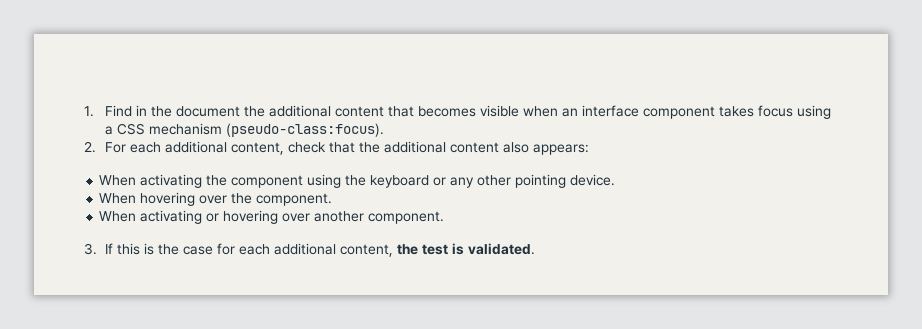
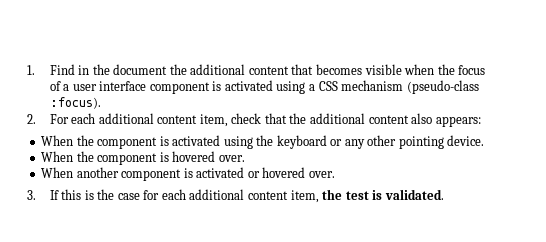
[562,105,794,119] an interface component takes focus -> [437,64,486,75] [49,80,273,94] the focus of a user interface component is activated
[226,123,385,137] (pseudo-class:focus). -> [406,80,479,94] [49,97,101,109] (pseudo-class :focus).
[231,142,285,155] content, -> [157,114,228,127] content item,
[140,174,304,188] activating the component -> [76,135,221,149] the component is activated
[140,192,333,206] [99,210,445,224] hovering over the component. // When activating or hovering over another component. -> [76,151,245,165] [41,167,335,181] the component is hovered over. // When another component is activated or hovered over.
[340,244,394,257] content, -> [247,190,319,203] content item,

